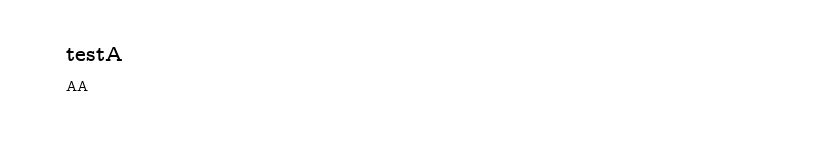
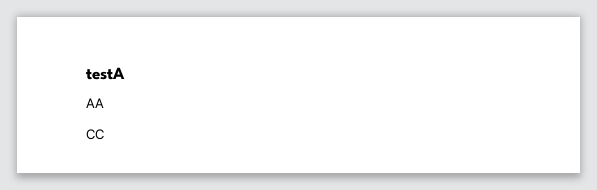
(88, 85) none -> [86,129,104,140] // CC

